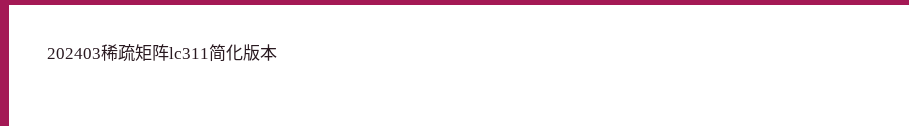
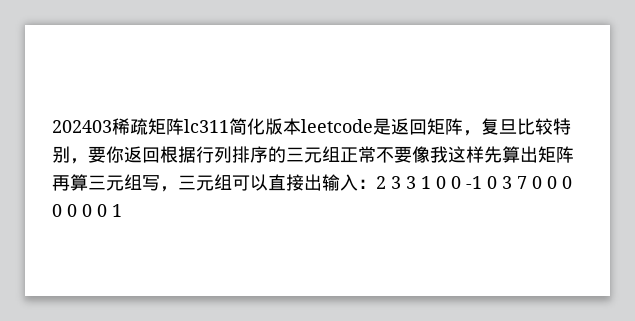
(277, 52) none -> [301,118,571,136] [52,146,574,164] [52,174,572,192] [52,204,122,217] leetcode是返回矩阵，复旦比较特别，要你返回根据行列排序的三元组正常不要像我这样先算出矩阵再算三元组写，三元组可以直接出输入：2 3 3 1 0 0 -1 0 3 7 0 0 0 0 0 0 0 1

